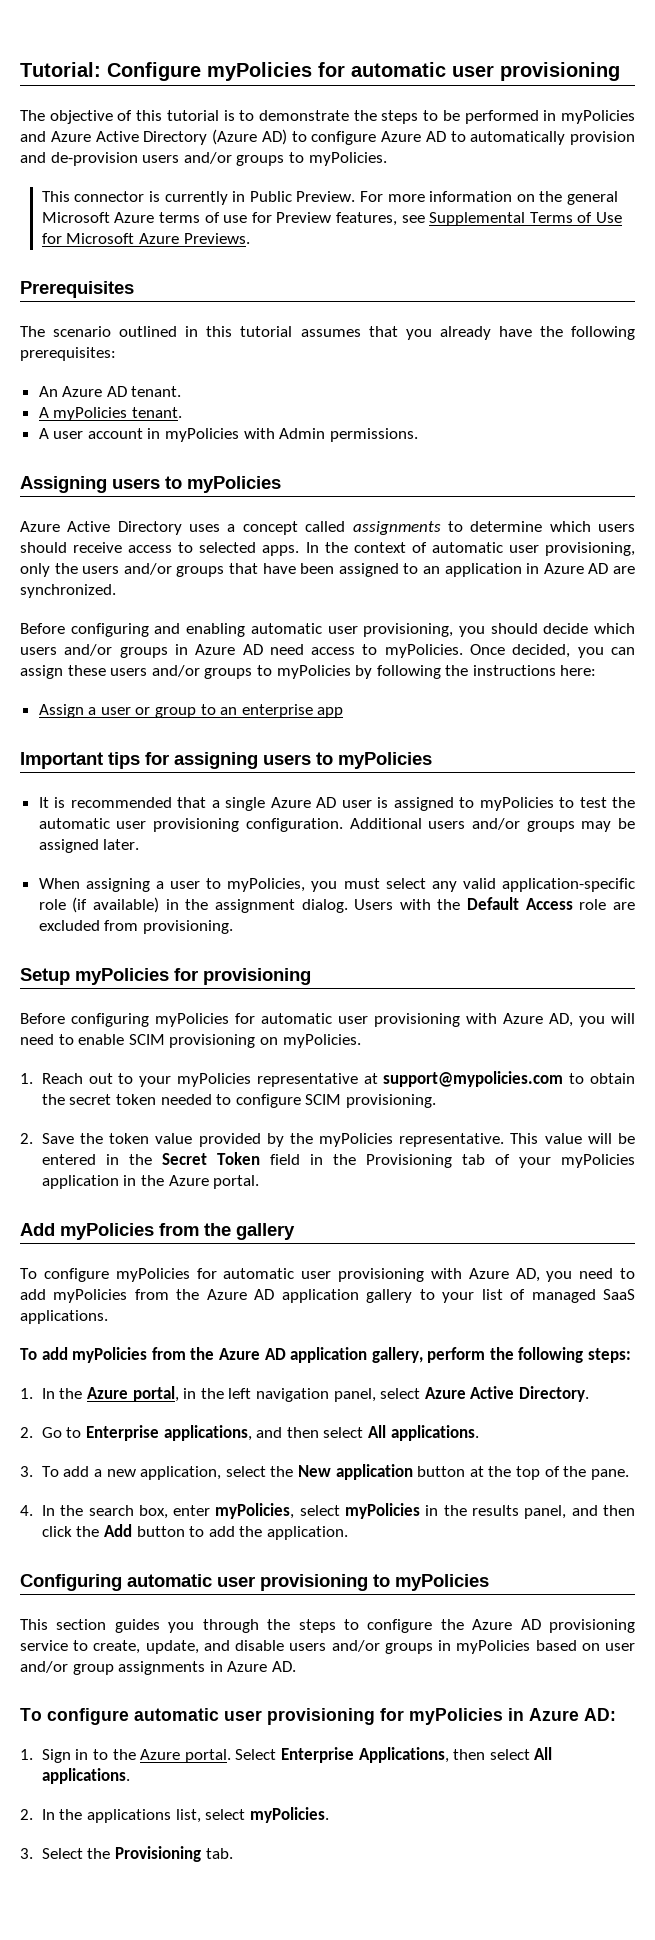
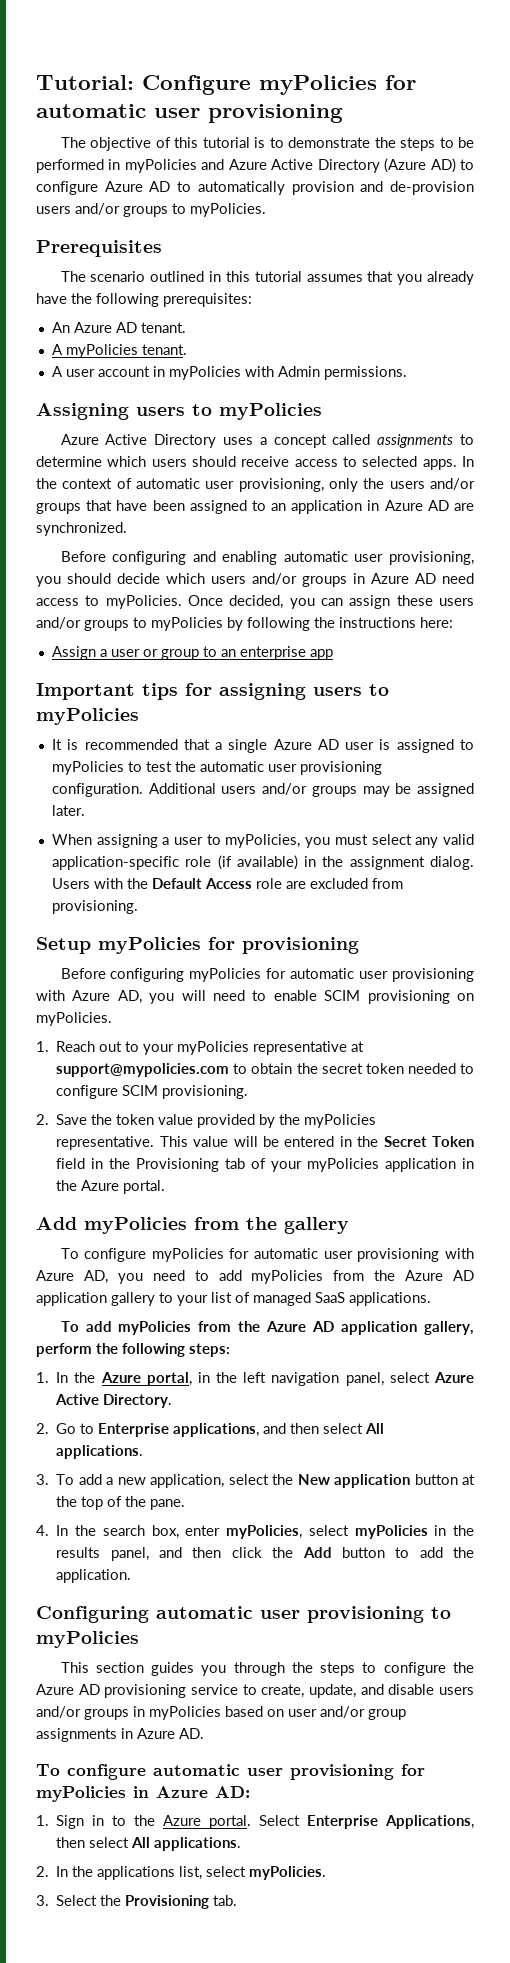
[41,191,618,205] [41,212,622,226] [41,233,250,244] // This connector is currently in Public Preview. For more information on the general Microsoft Azure terms of use for Preview features, see Supplemental Terms of Use for Microsoft Azure Previews. -> (266, 210) none

